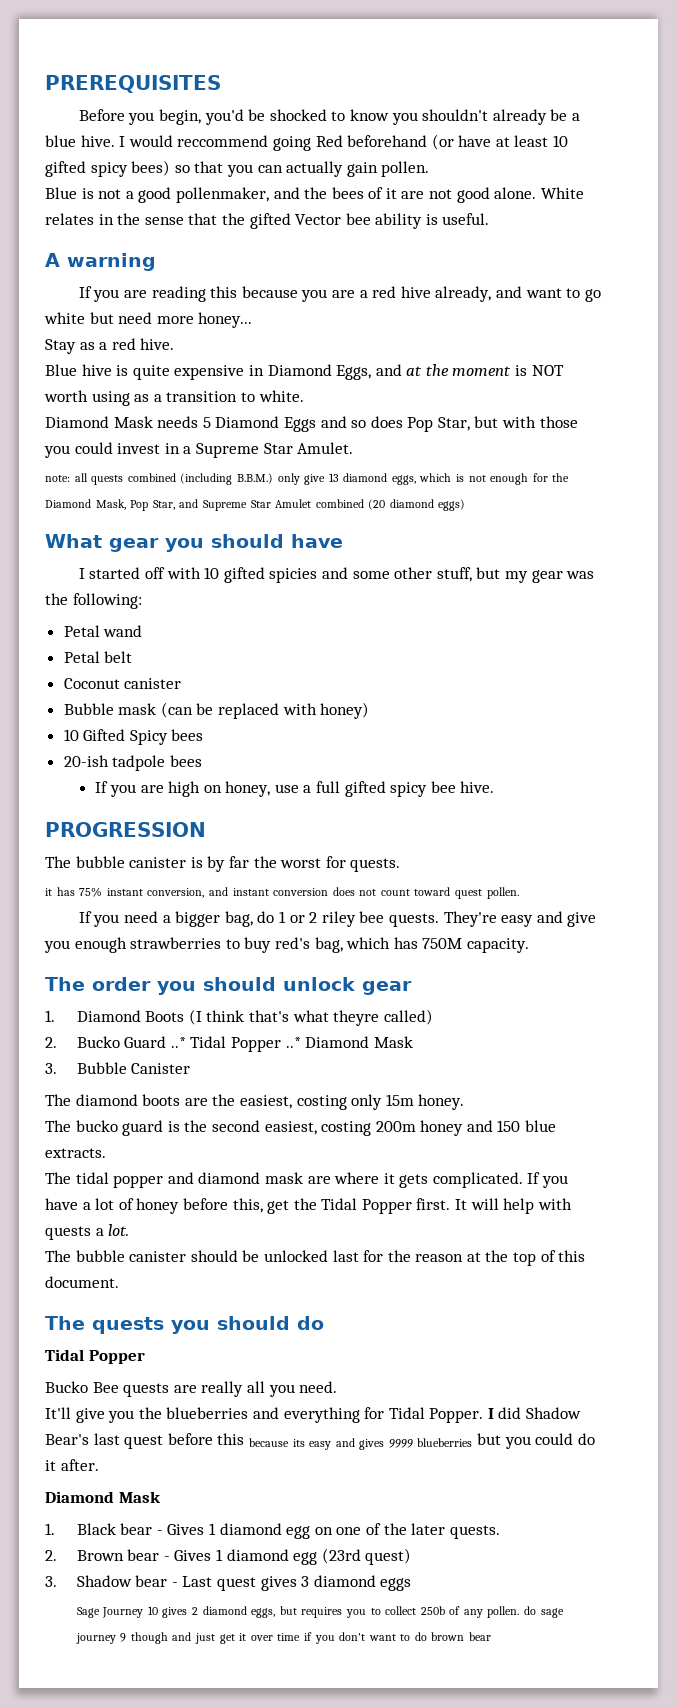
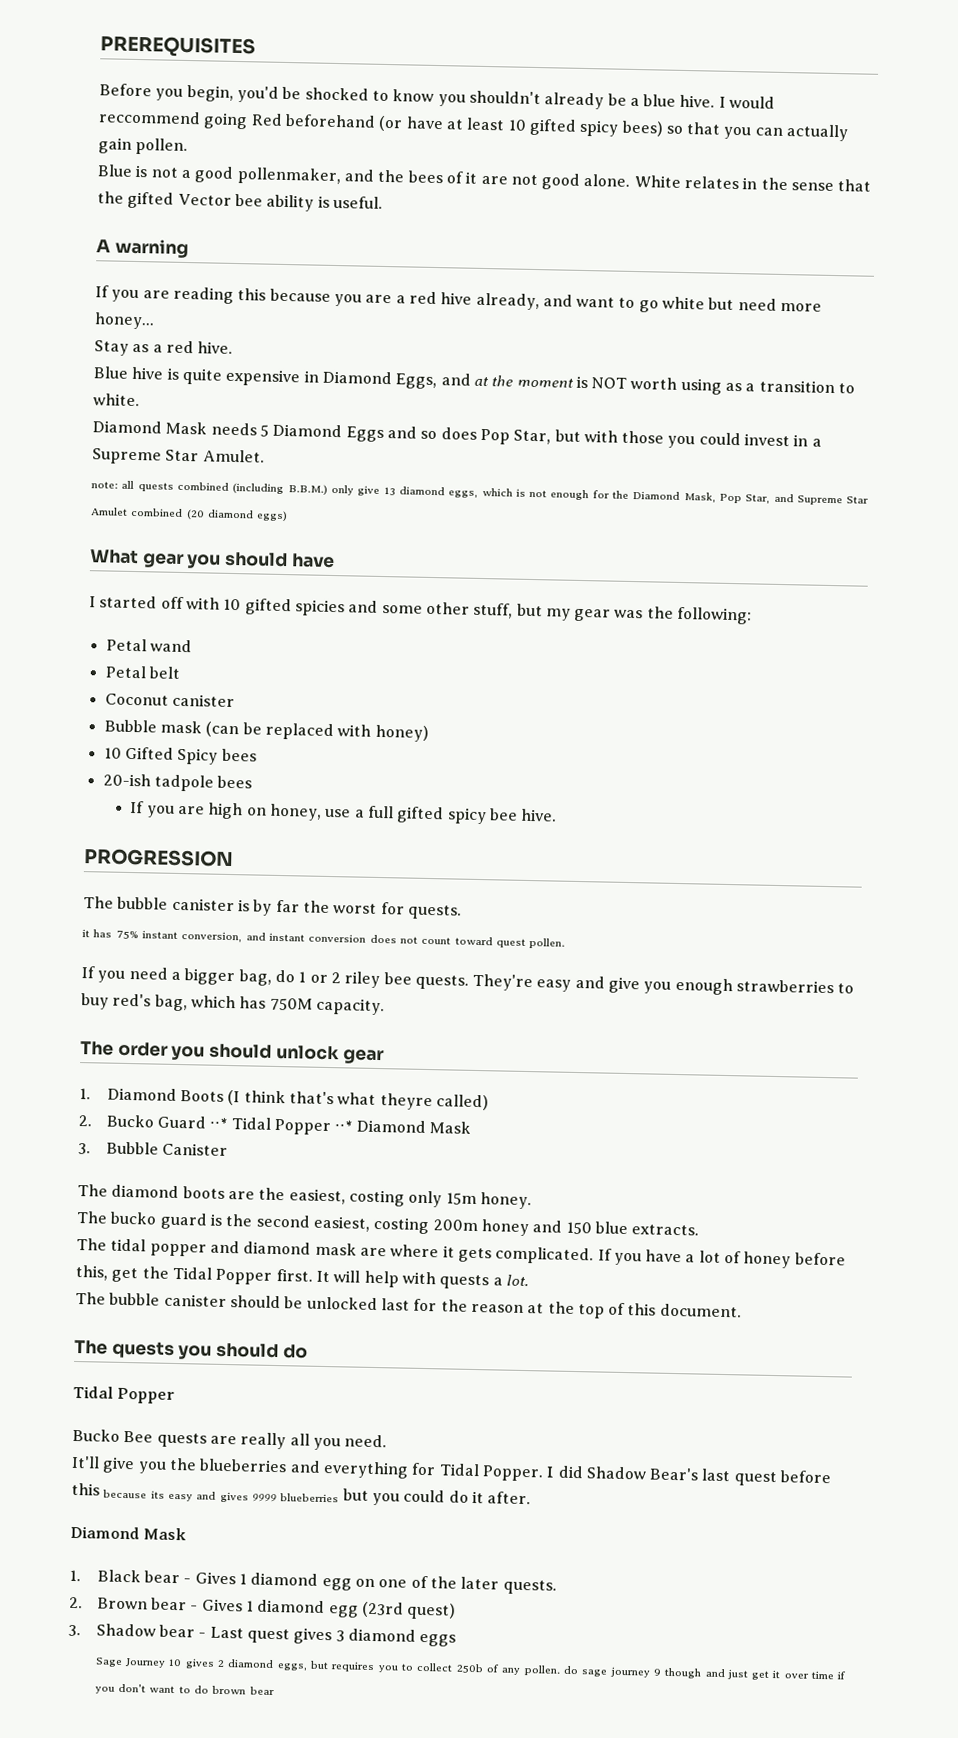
[170,1036,301,1052] ..* Tidal Popper ..* -> [209,1117,353,1136] ⋅⋅* Tidal Popper ⋅⋅*

